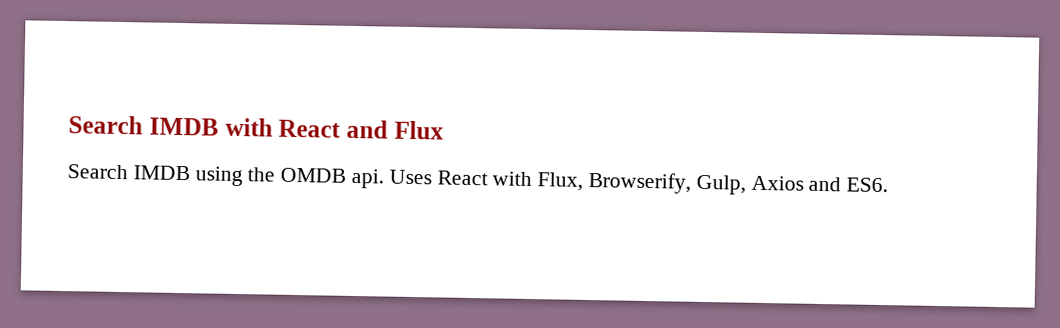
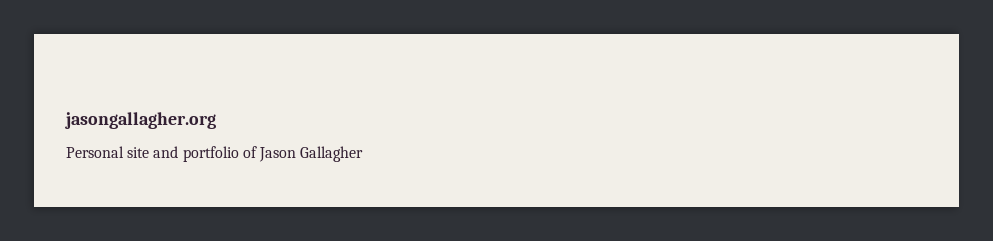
[68,115,444,140] [67,164,889,195] Search IMDB with React and Flux // Search IMDB using the OMDB api. Uses React with Flux, Browserify, Gulp, Axios and ES6. -> [65,112,216,129] [66,146,364,162] jasongallagher.org // Personal site and portfolio of Jason Gallagher

